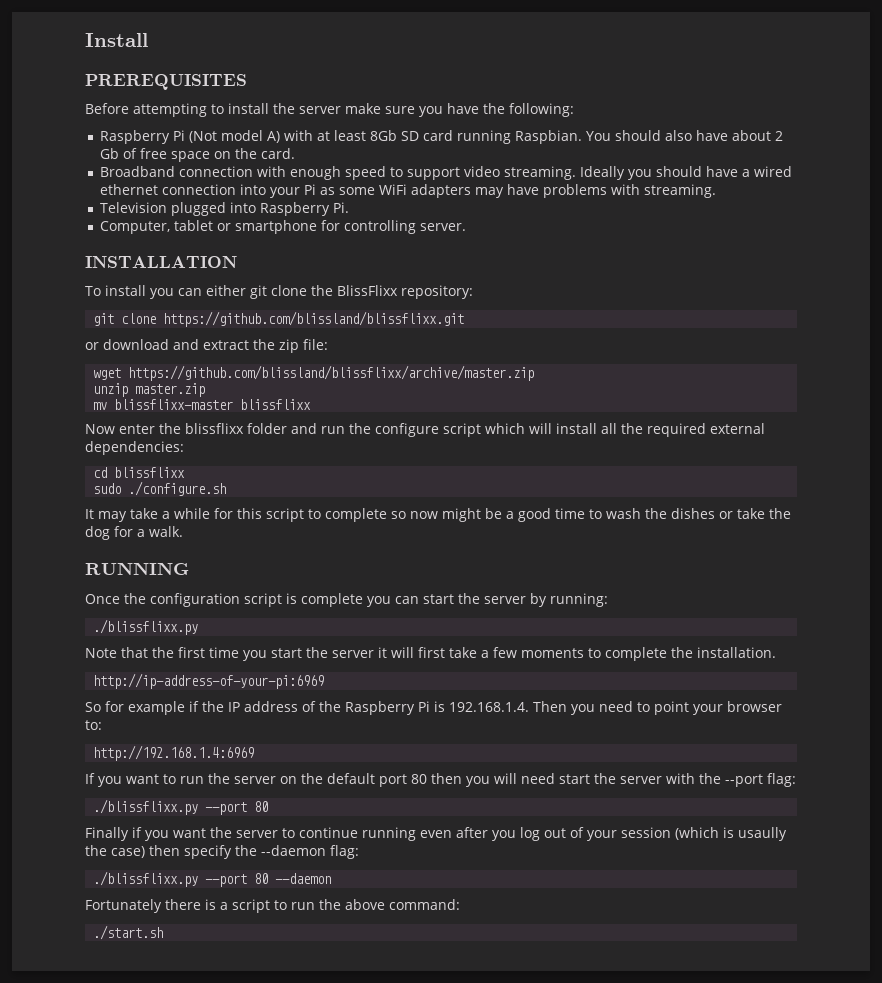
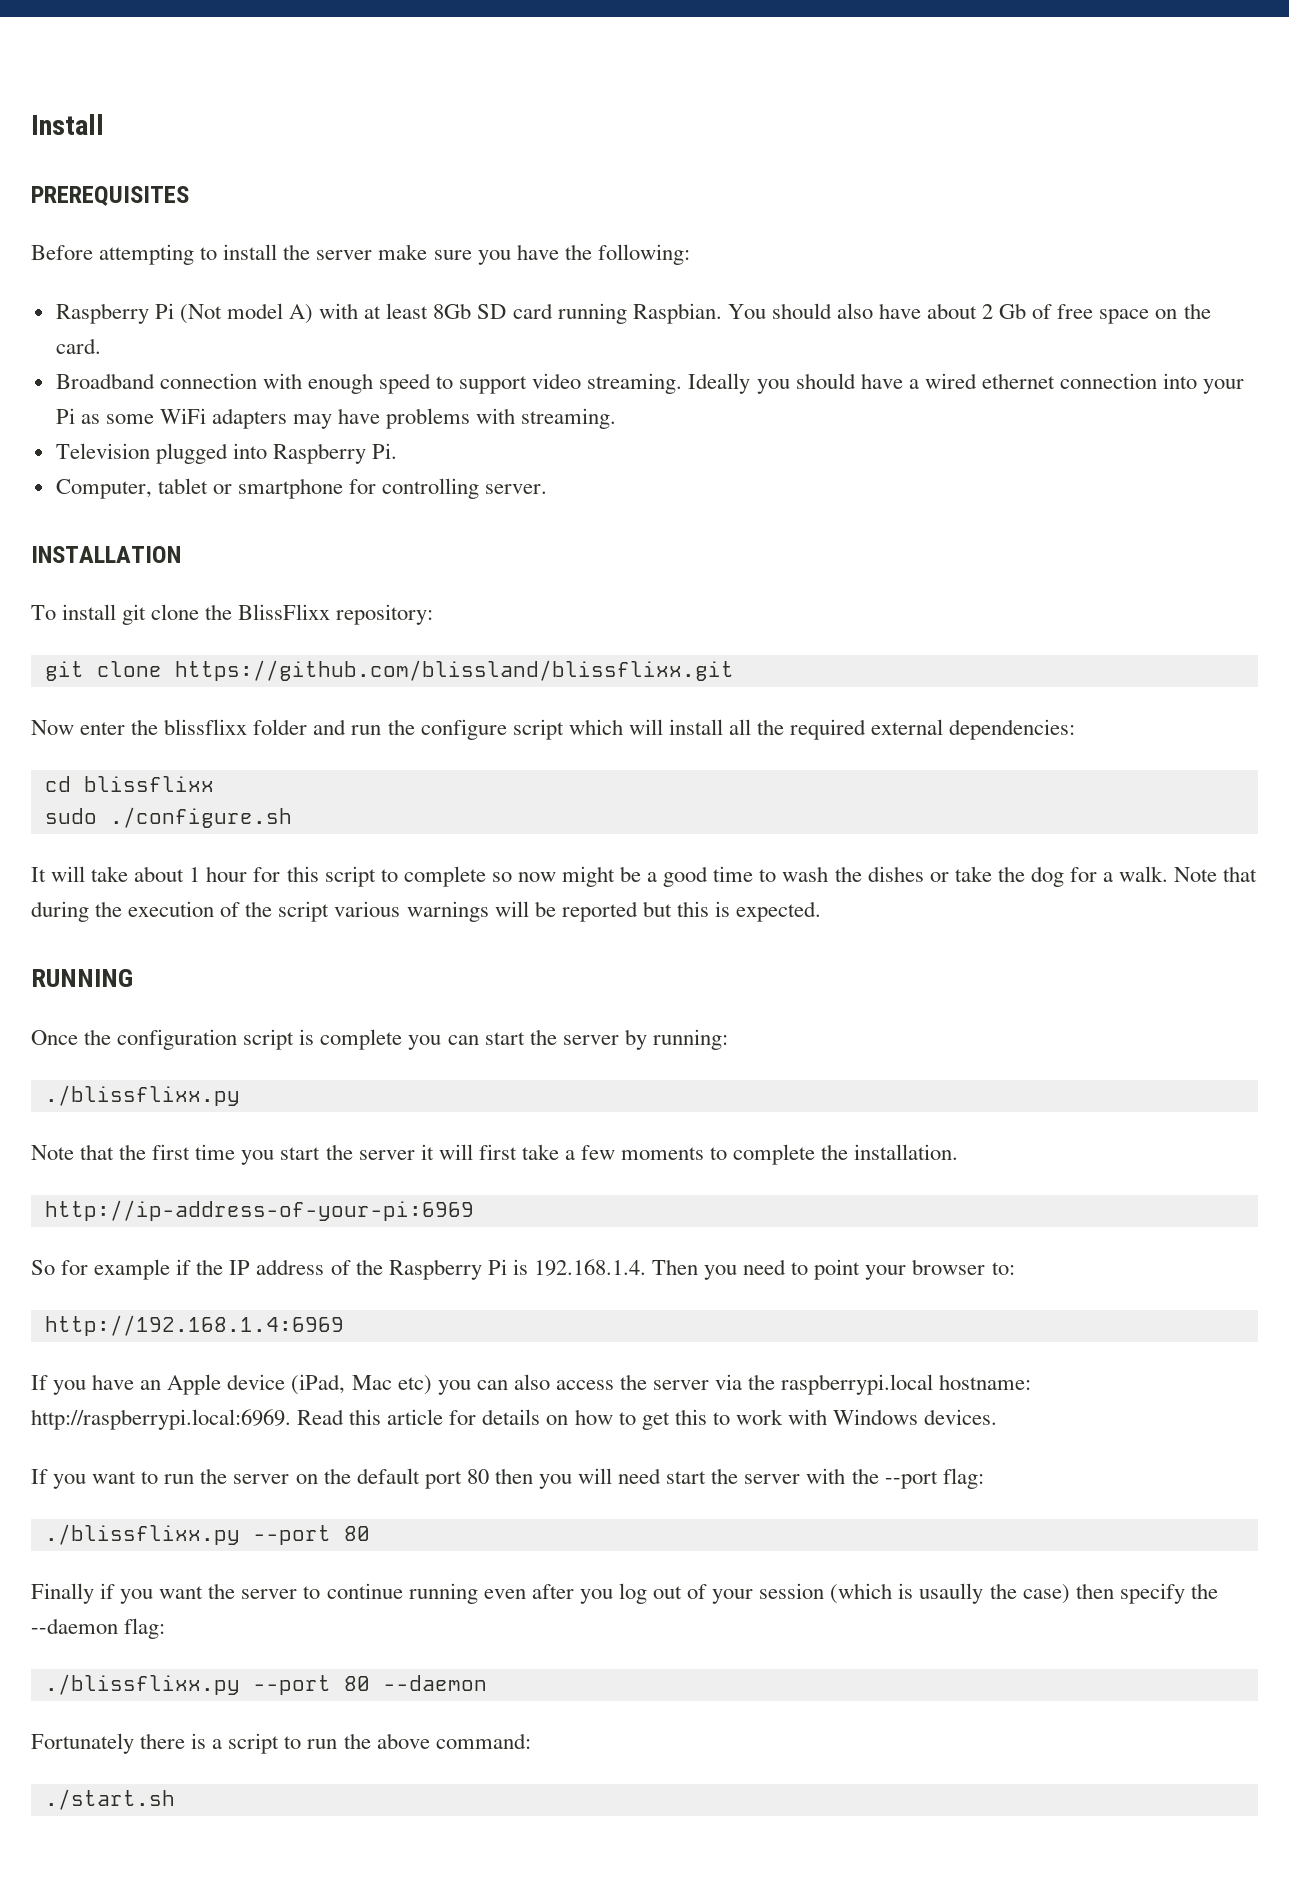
[149,285,246,299] you can either -> (117, 612) none
[85,339,328,353] [93,365,535,381] [93,383,206,397] [93,399,312,410] // or download and extract the zip file: // wget https://github.com/blissland/blissflixx/archive/master.zip // unzip master.zip // mv blissflixx-master blissflixx -> (734, 670) none
[98,508,210,522] may take a while -> [51,866,248,882] will take about 1 hour
(183, 531) none -> [1174,866,1258,882] [31,901,822,922] Note that during the execution of the script various warnings will be reported but this is expected.
(255, 753) none -> [31,1374,1032,1395] [31,1409,998,1430] // If you have an Apple device (iPad, Mac etc) you can also access the server via the raspberrypi.local hostname: http://raspberrypi.local:6969. Read this article for details on how to get this to work with Windows devices.

